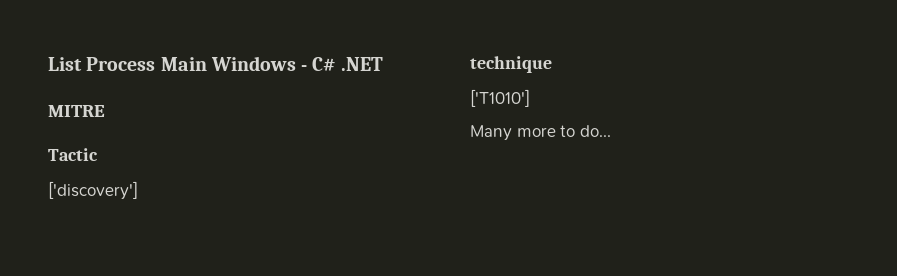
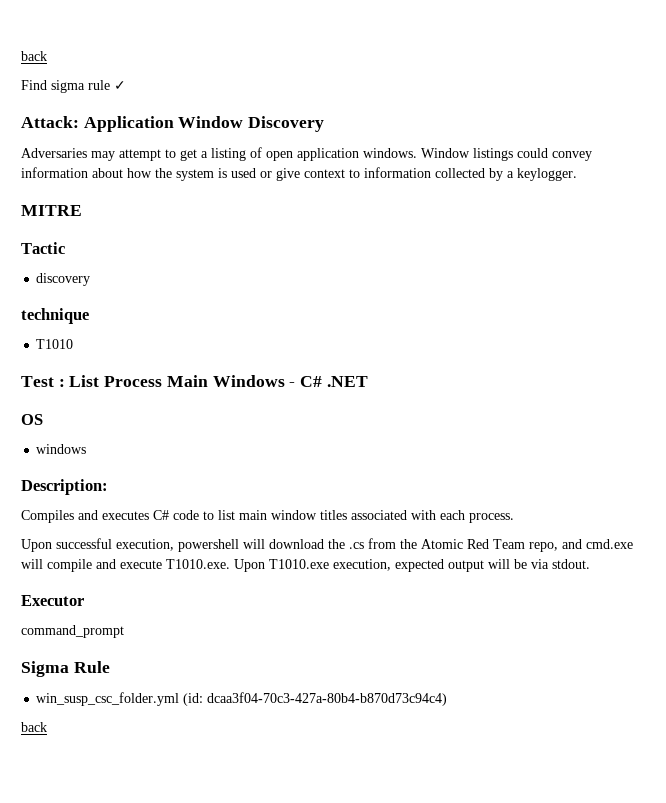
(48, 64) none -> [21,51,47,61] [21,80,126,93] [21,116,325,132] [21,147,592,161] [21,167,577,181] [21,205,82,216] [21,242,65,254] [36,273,91,286] [21,308,89,324] [36,339,74,349] [21,376,65,387] back // Find sigma rule ✓ // Attack: Application Window Discovery // Adversaries may attempt to get a listing of open application windows. Window listings could convey information about how the system is used or give context to information collected by a keylogger. // MITRE // Tactic // discovery // technique // T1010 // Test :
[48,105,105,117] [48,148,98,161] [48,181,138,200] [470,56,552,73] [470,89,530,107] [470,125,611,141] MITRE // Tactic // ['discovery'] // technique // ['T1010'] // Many more to do... -> [21,414,43,425] [36,444,87,454] [21,479,108,495] [21,510,514,523] [21,538,633,552] [21,559,590,572] [21,595,84,606] [21,625,124,638] [21,661,110,677] [36,692,448,706] [21,722,47,732] OS // windows // Description: // Compiles and executes C# code to list main window titles associated with each process. // Upon successful execution, powershell will download the .cs from the Atomic Red Team repo, and cmd.exe will compile and execute T1010.exe. Upon T1010.exe execution, expected output will be via stdout. // Executor // command_prompt // Sigma Rule // win_susp_csc_folder.yml (id: dcaa3f04-70c3-427a-80b4-b870d73c94c4) // back

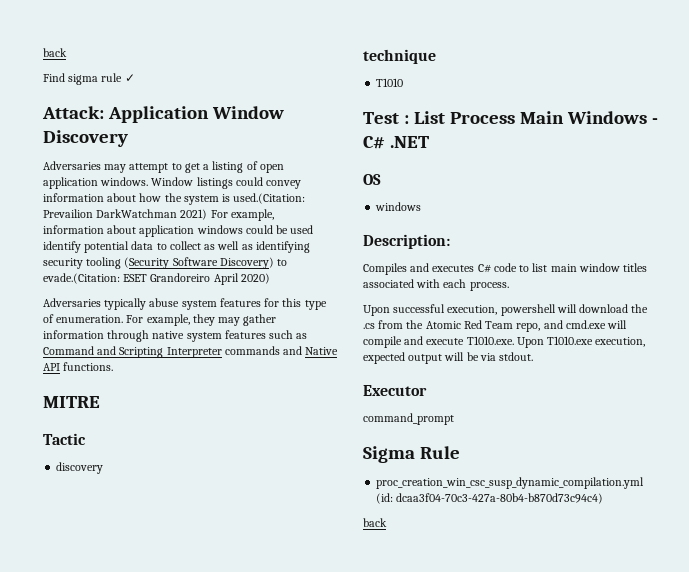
[231,167,577,181] used or give context to information collected by a keylogger. -> [233,193,306,204] [43,209,274,221] [43,225,314,237] [43,241,310,253] [43,257,288,269] [43,273,270,285] [43,298,327,310] [43,314,277,326] [43,330,308,342] [43,346,339,358] [43,362,114,371] used.(Citation: Prevailion DarkWatchman 2021) For example, information about application windows could be used identify potential data to collect as well as identifying security tooling (Security Software Discovery) to evade.(Citation: ESET Grandoreiro April 2020) // Adversaries typically abuse system features for this type of enumeration. For example, they may gather information through native system features such as Command and Scripting Interpreter commands and Native API functions.
[36,692,180,706] win_susp_csc_folder.yml -> [376,477,645,489] proc_creation_win_csc_susp_dynamic_compilation.yml

